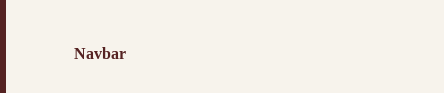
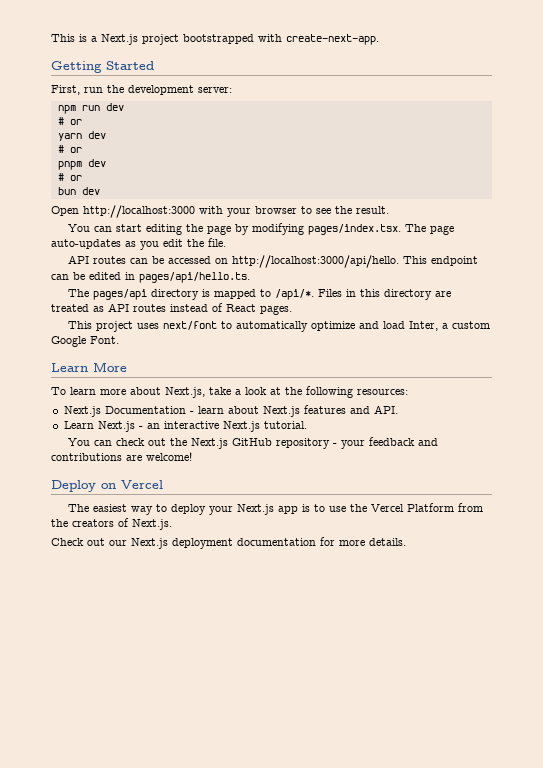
[74,47,126,59] Navbar -> [51,34,379,45] [51,61,154,73] [51,85,232,95] [57,103,124,114] [57,117,82,125] [57,131,106,141] [57,145,82,153] [57,159,106,170] [57,173,82,181] [57,187,100,195] [51,205,389,218] [67,223,454,235] [51,238,226,250] [67,255,478,268] [51,272,250,283] [67,289,451,300] [51,303,292,315] [67,321,490,332] [51,336,119,347] [51,362,127,372] [51,386,408,398] [63,405,398,417] [63,421,307,432] [67,437,438,449] [51,452,192,461] [51,480,163,492] [67,503,483,515] [51,518,172,530] [51,537,406,549] This is a Next.js project bootstrapped with create-next-app. // Getting Started // First, run the development server: // npm run dev // # or // yarn dev // # or // pnpm dev // # or // bun dev // Open http://localhost:3000 with your browser to see the result. // You can start editing the page by modifying pages/index.tsx. The page auto-updates as you edit the file. // API routes can be accessed on http://localhost:3000/api/hello. This endpoint can be edited in pages/api/hello.ts. // The pages/api directory is mapped to /api/*. Files in this directory are treated as API routes instead of React pages. // This project uses next/font to automatically optimize and load Inter, a custom Google Font. // Learn More // To learn more about Next.js, take a look at the following resources: // Next.js Documentation - learn about Next.js features and API. // Learn Next.js - an interactive Next.js tutorial. // You can check out the Next.js GitHub repository - your feedback and contributions are welcome! // Deploy on Vercel // The easiest way to deploy your Next.js app is to use the Vercel Platform from the creators of Next.js. // Check out our Next.js deployment documentation for more details.

